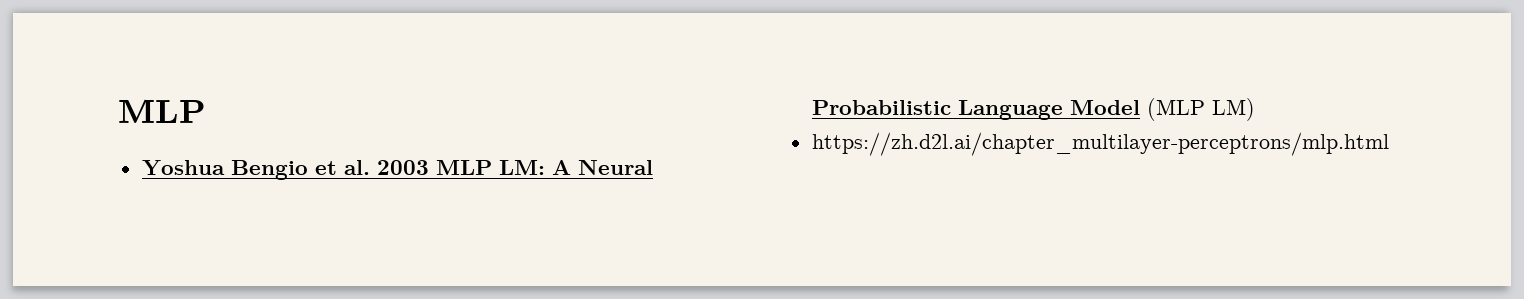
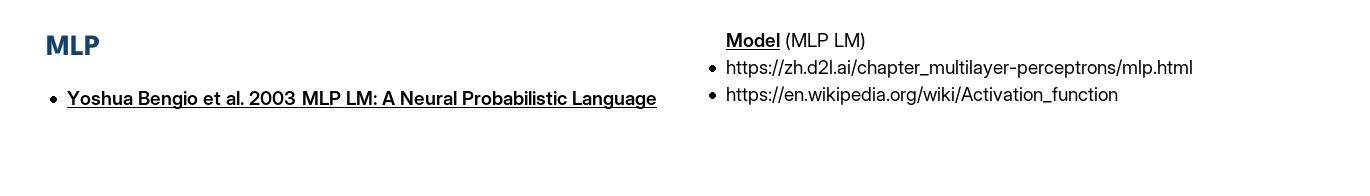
(1389, 144) none -> [725,86,1118,105] // https://en.wikipedia.org/wiki/Activation_function

